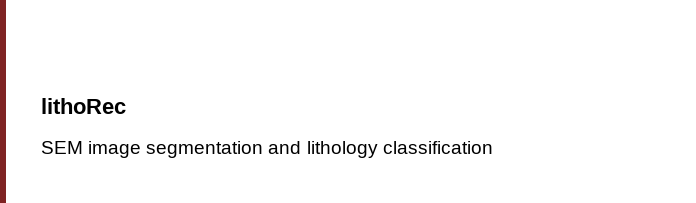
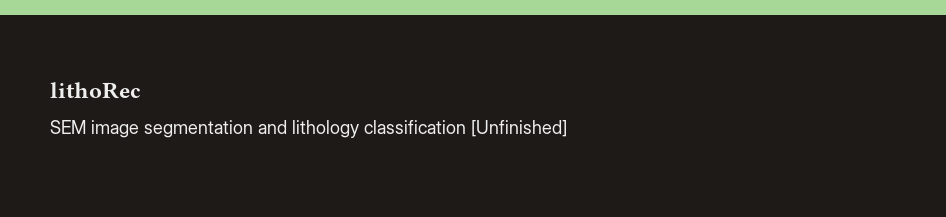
(493, 147) none -> [471,120,567,137] [Unfinished]

